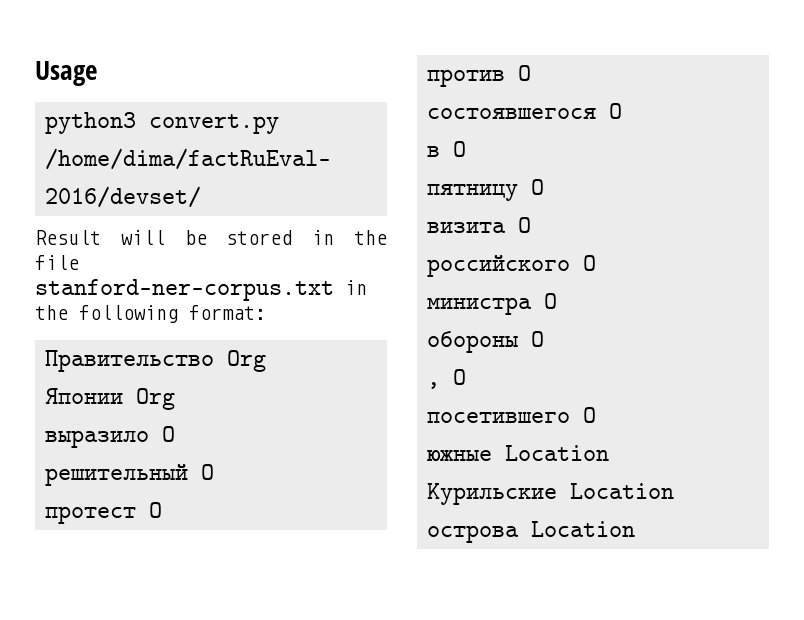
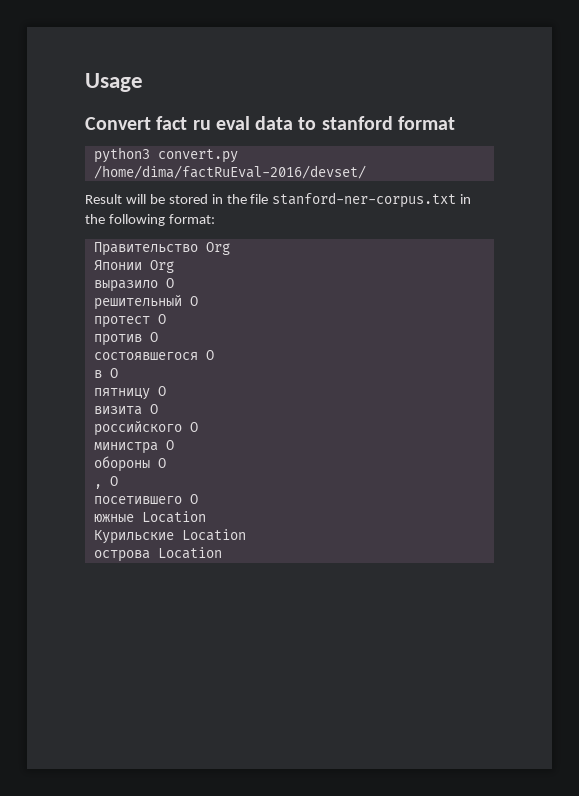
(97, 73) none -> [85,116,455,130] // Convert fact ru eval data to stanford format

